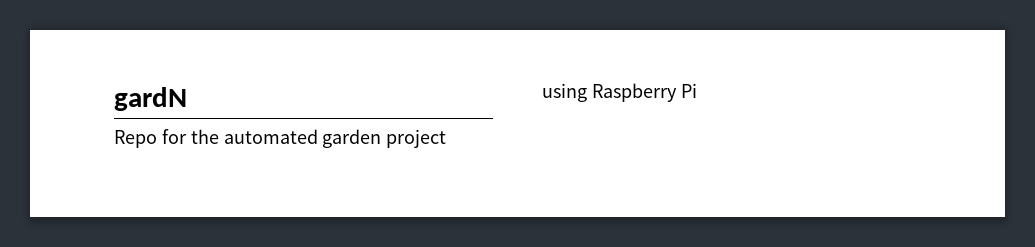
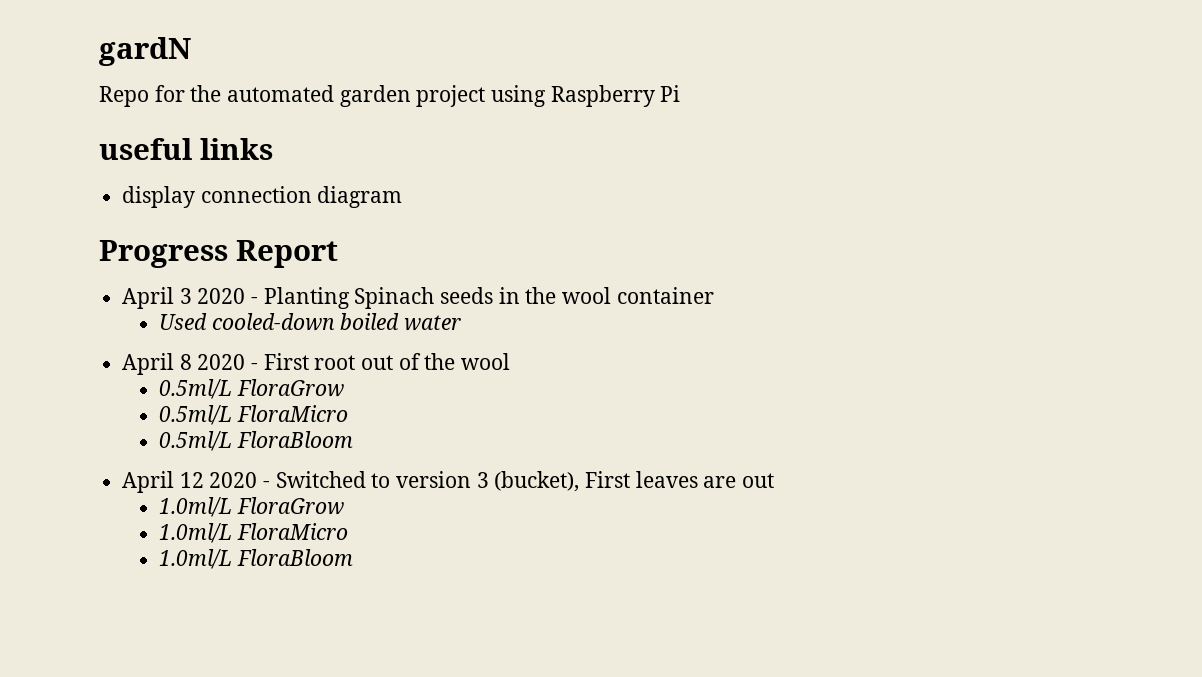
(697, 90) none -> [99,138,273,160] [122,186,403,208] [99,240,338,268] [122,287,714,309] [158,313,461,331] [122,353,511,375] [158,379,344,399] [158,405,348,425] [158,431,353,451] [122,471,775,493] [158,497,344,517] [158,523,348,543] [158,549,353,569] // useful links // display connection diagram // Progress Report // April 3 2020 - Planting Spinach seeds in the wool container // Used cooled-down boiled water // April 8 2020 - First root out of the wool // 0.5ml/L FloraGrow // 0.5ml/L FloraMicro // 0.5ml/L FloraBloom // April 12 2020 - Switched to version 3 (bucket), First leaves are out // 1.0ml/L FloraGrow // 1.0ml/L FloraMicro // 1.0ml/L FloraBloom

